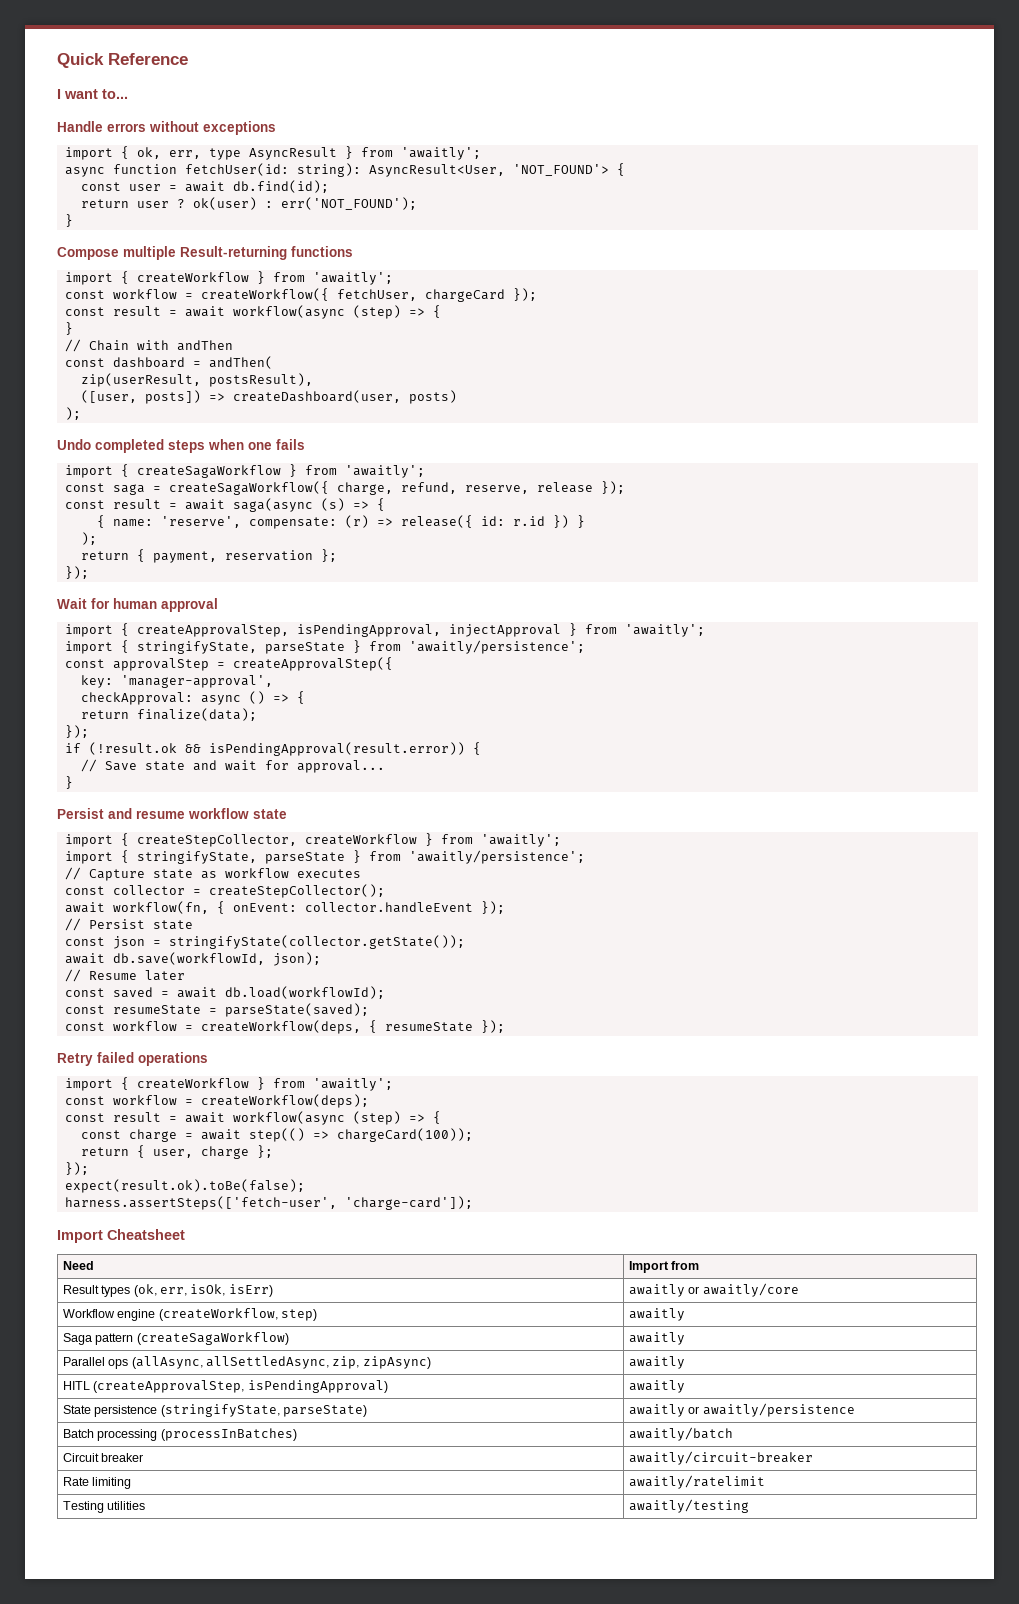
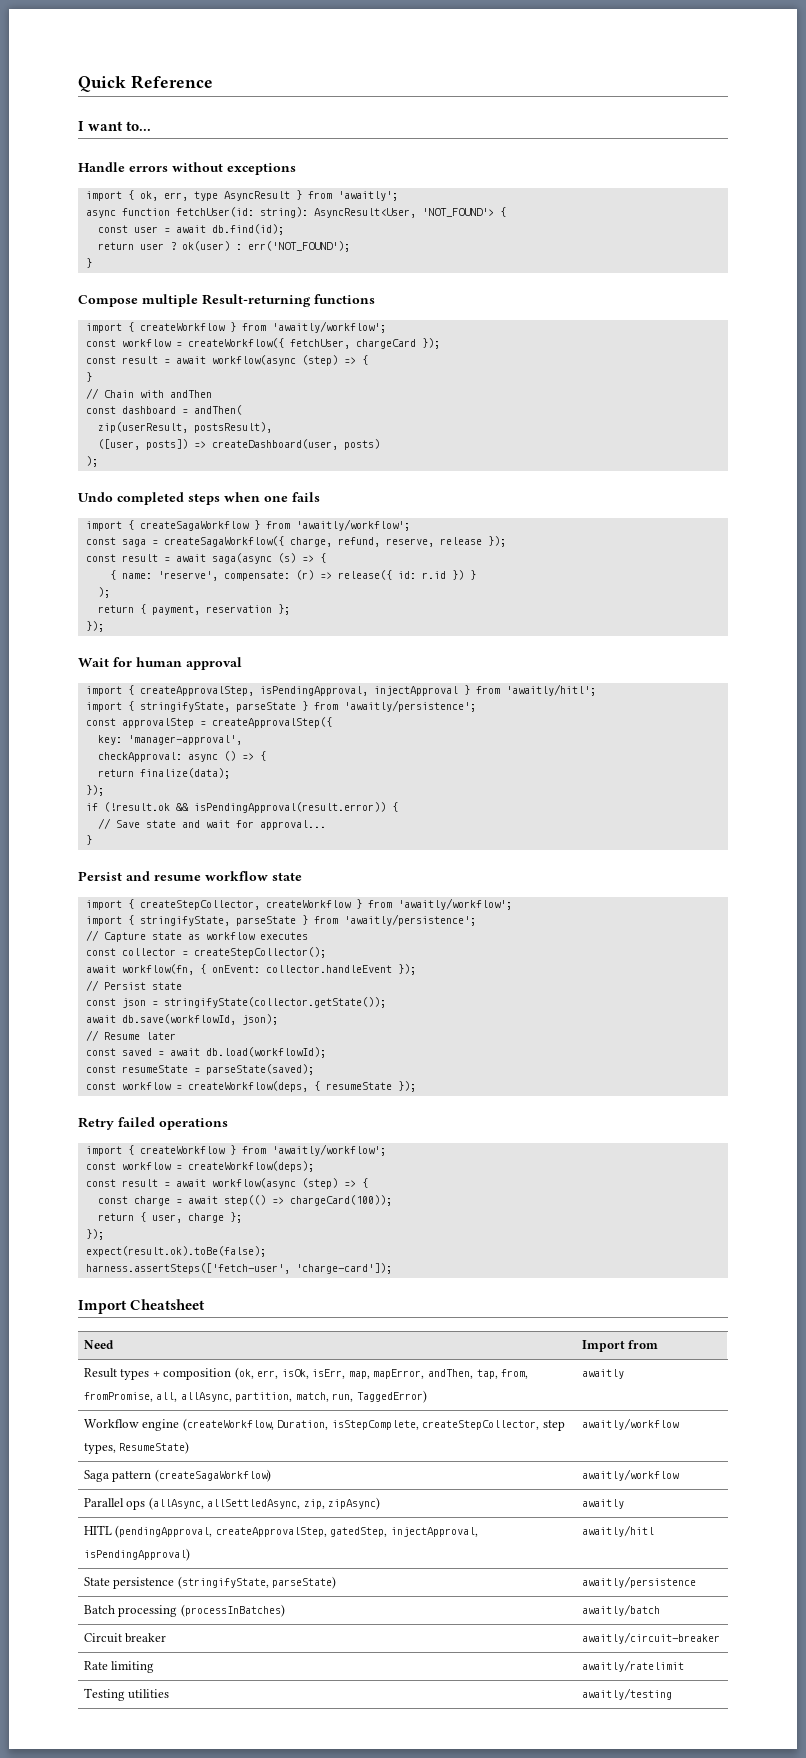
[312,272,393,285] 'awaitly'; -> [271,321,386,333] 'awaitly/workflow';
[344,465,425,478] 'awaitly'; -> [295,519,410,531] 'awaitly/workflow';
[624,624,705,637] 'awaitly'; -> [505,684,596,696] 'awaitly/hitl';
[480,834,561,847] 'awaitly'; -> [397,898,512,910] 'awaitly/workflow';
[312,1078,393,1091] 'awaitly'; -> [271,1144,386,1156] 'awaitly/workflow';
(131, 1291) none -> [152,1368,232,1380] + composition
[228,1284,273,1297] [628,1283,799,1297] isErr) | awaitly or awaitly/core -> [312,1369,529,1379] [83,1390,427,1403] [581,1369,624,1379] isErr, map, mapError, andThen, tap, from, fromPromise, all, allAsync, partition, match, run, TaggedError) | awaitly
[281,1309,318,1321] [628,1308,685,1321] step) | awaitly -> [277,1420,565,1431] [83,1441,190,1454] [581,1418,679,1430] Duration, isStepComplete, createStepCollector, step types, ResumeState) | awaitly/workflow
[628,1332,685,1345] awaitly -> [581,1469,679,1481] awaitly/workflow
[93,1380,245,1393] (createApprovalStep, -> [115,1525,478,1538] (pendingApproval, createApprovalStep, gatedStep, injectApproval,
[628,1380,685,1393] awaitly -> [581,1525,654,1537] awaitly/hitl
[628,1404,700,1417] awaitly or -> (337, 1582) none

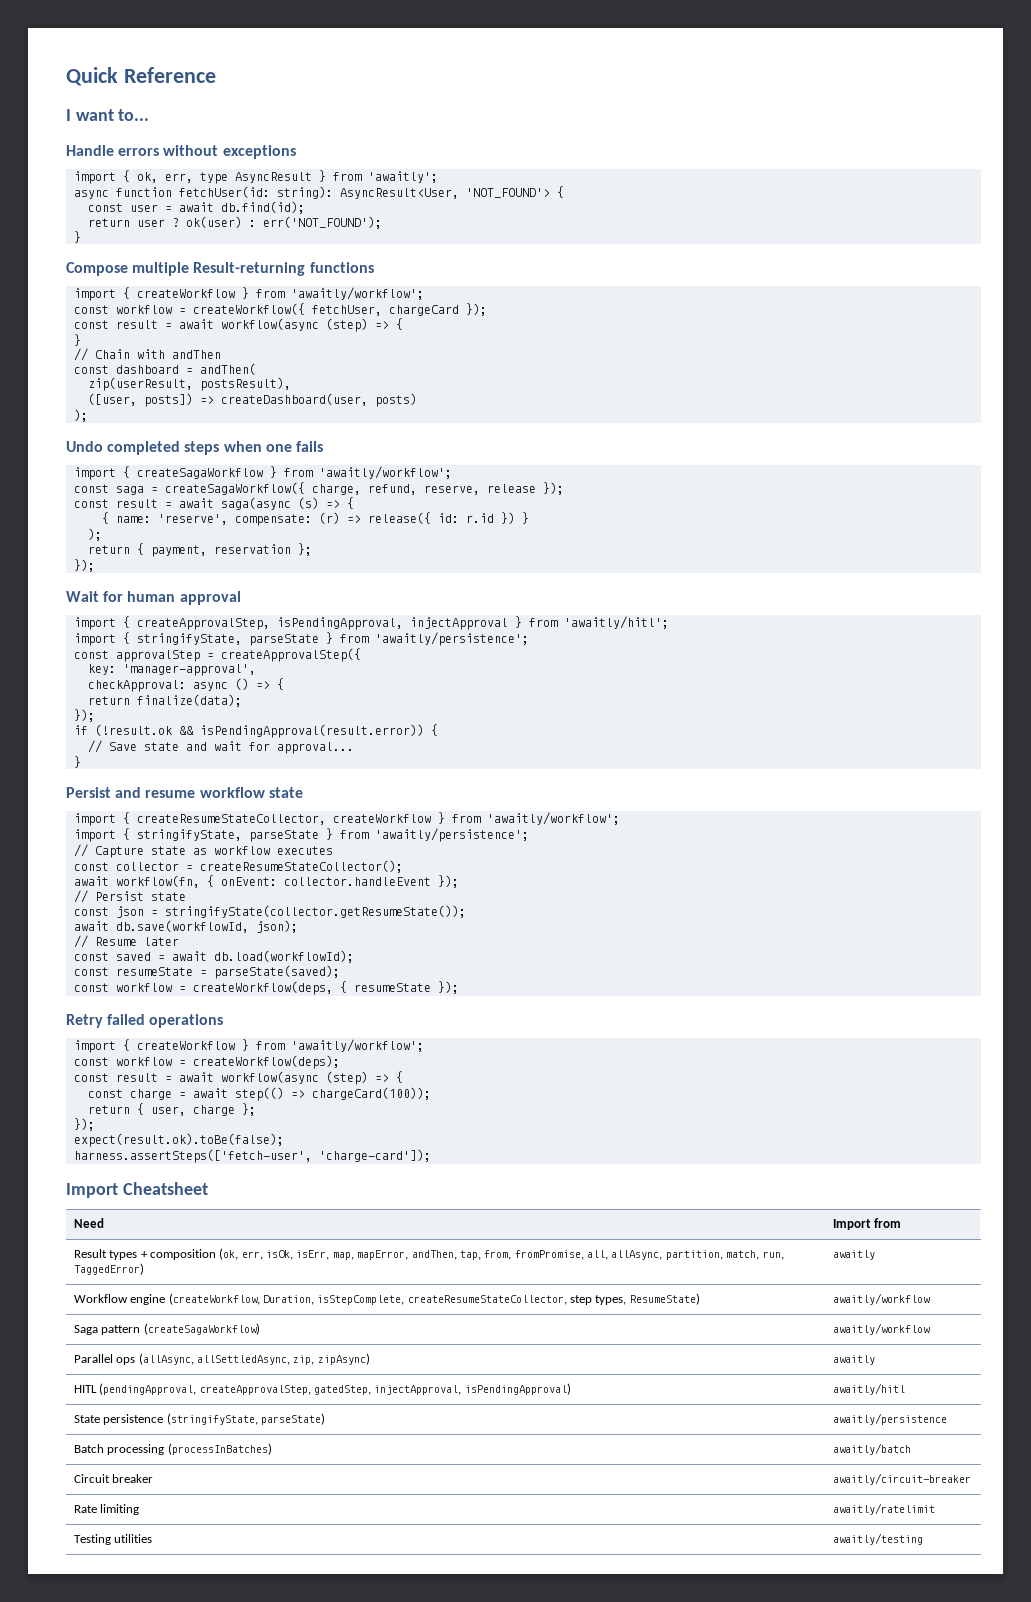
[139,900,260,910] createStepCollector, -> [137,814,327,825] createResumeStateCollector,
[193,947,326,958] createStepCollector(); -> [200,860,404,873] createResumeStateCollector();
[163,997,386,1008] stringifyState(collector.getState()); -> [165,905,467,918] stringifyState(collector.getResumeState());
[422,1420,540,1430] createStepCollector, -> [407,1295,567,1305] createResumeStateCollector,

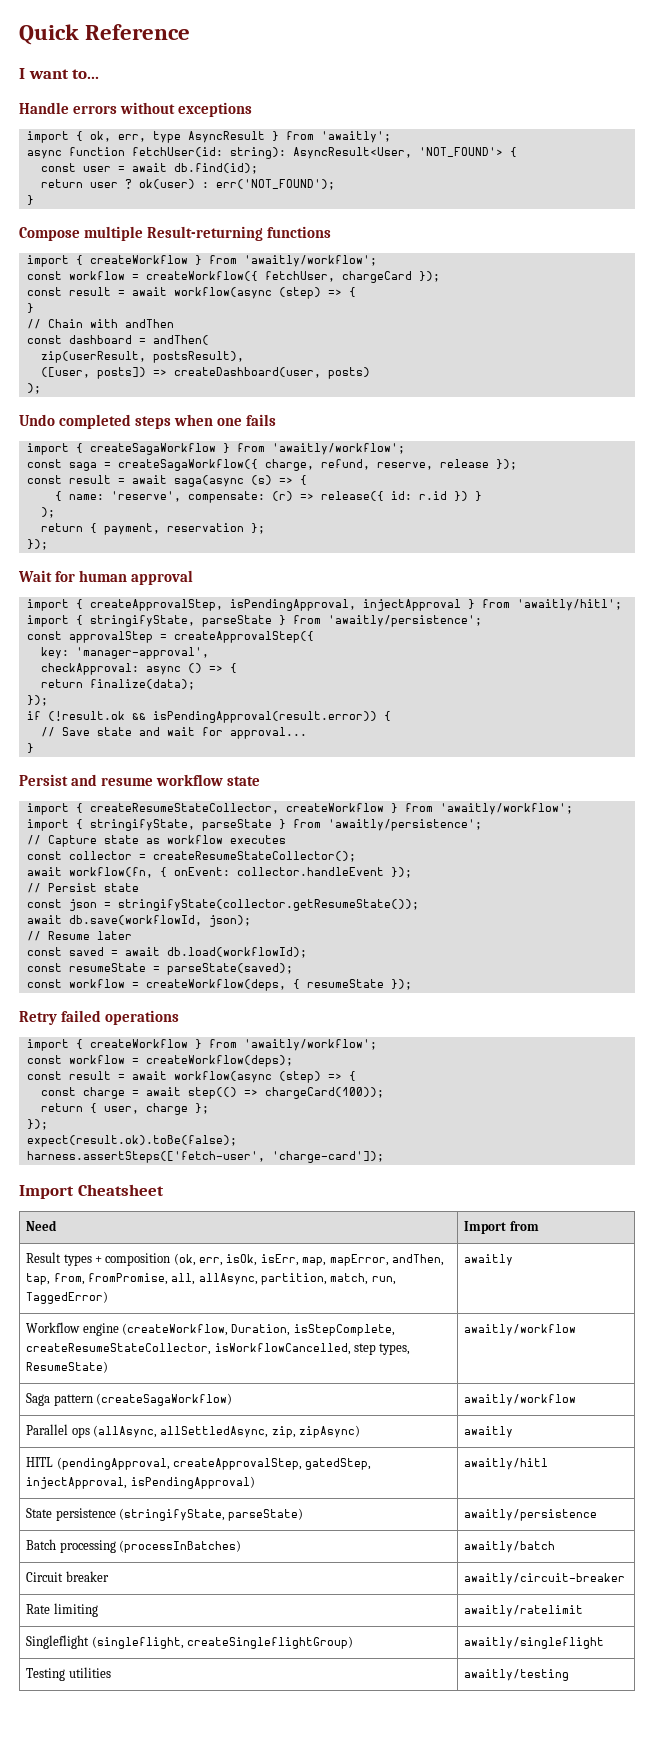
(567, 1300) none -> [214,1343,351,1355] isWorkflowCancelled,
(935, 1509) none -> [26,1635,353,1649] [464,1637,605,1649] // Singleflight (singleflight, createSingleflightGroup) | awaitly/singleflight

